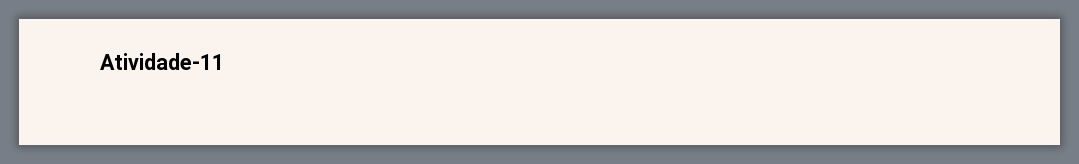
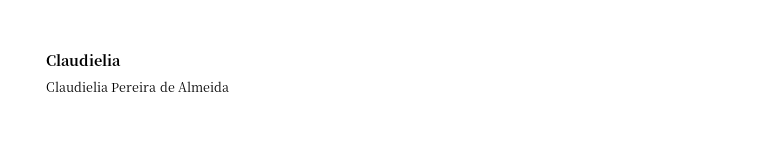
[100,53,224,70] Atividade-11 -> [46,54,121,66] [46,81,230,92] Claudielia // Claudielia Pereira de Almeida

